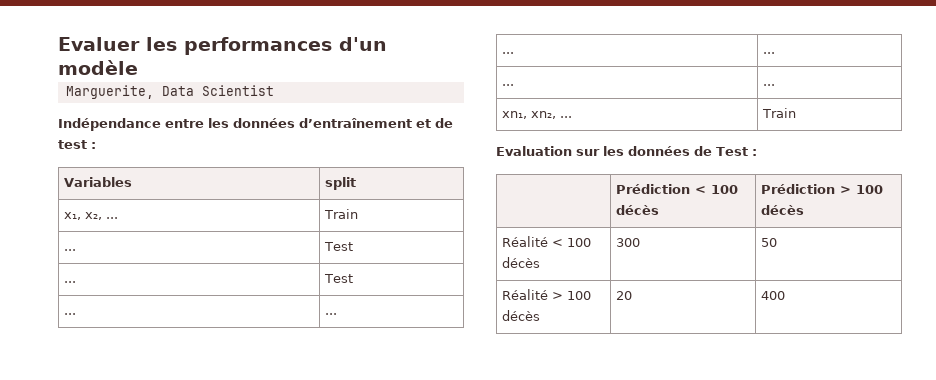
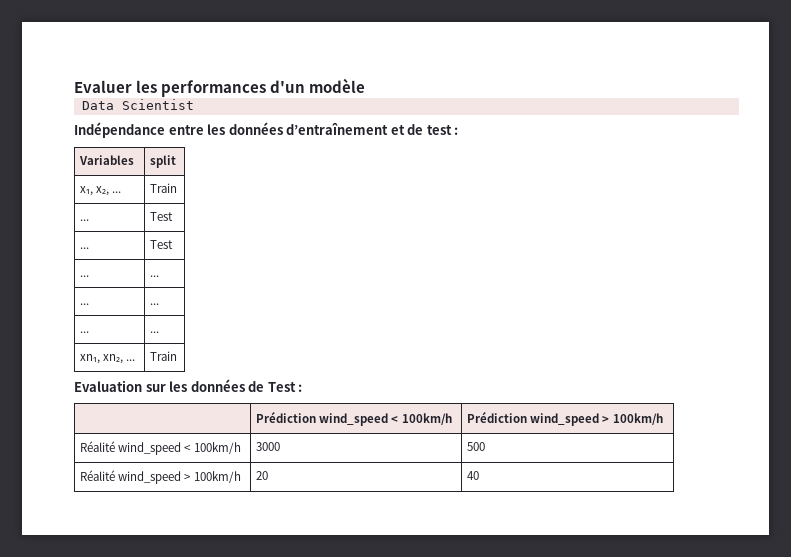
[65,85,154,99] Marguerite, -> (366, 85) none
[695,185,739,194] [616,205,660,215] [761,184,884,194] [761,205,805,215] [502,236,592,247] [502,257,541,268] [616,238,641,247] [761,238,778,247] [502,289,592,300] [502,310,541,321] < 100 décès | Prédiction > 100 décès // Réalité < 100 décès | 300 | 50 // Réalité > 100 décès -> [319,413,452,426] [467,411,663,426] [80,441,241,455] [256,442,281,451] [467,442,486,451] [80,470,241,484] wind_speed < 100km/h | Prédiction wind_speed > 100km/h // Réalité wind_speed < 100km/h | 3000 | 500 // Réalité wind_speed > 100km/h
[761,291,786,300] 400 -> [467,471,480,480] 40

